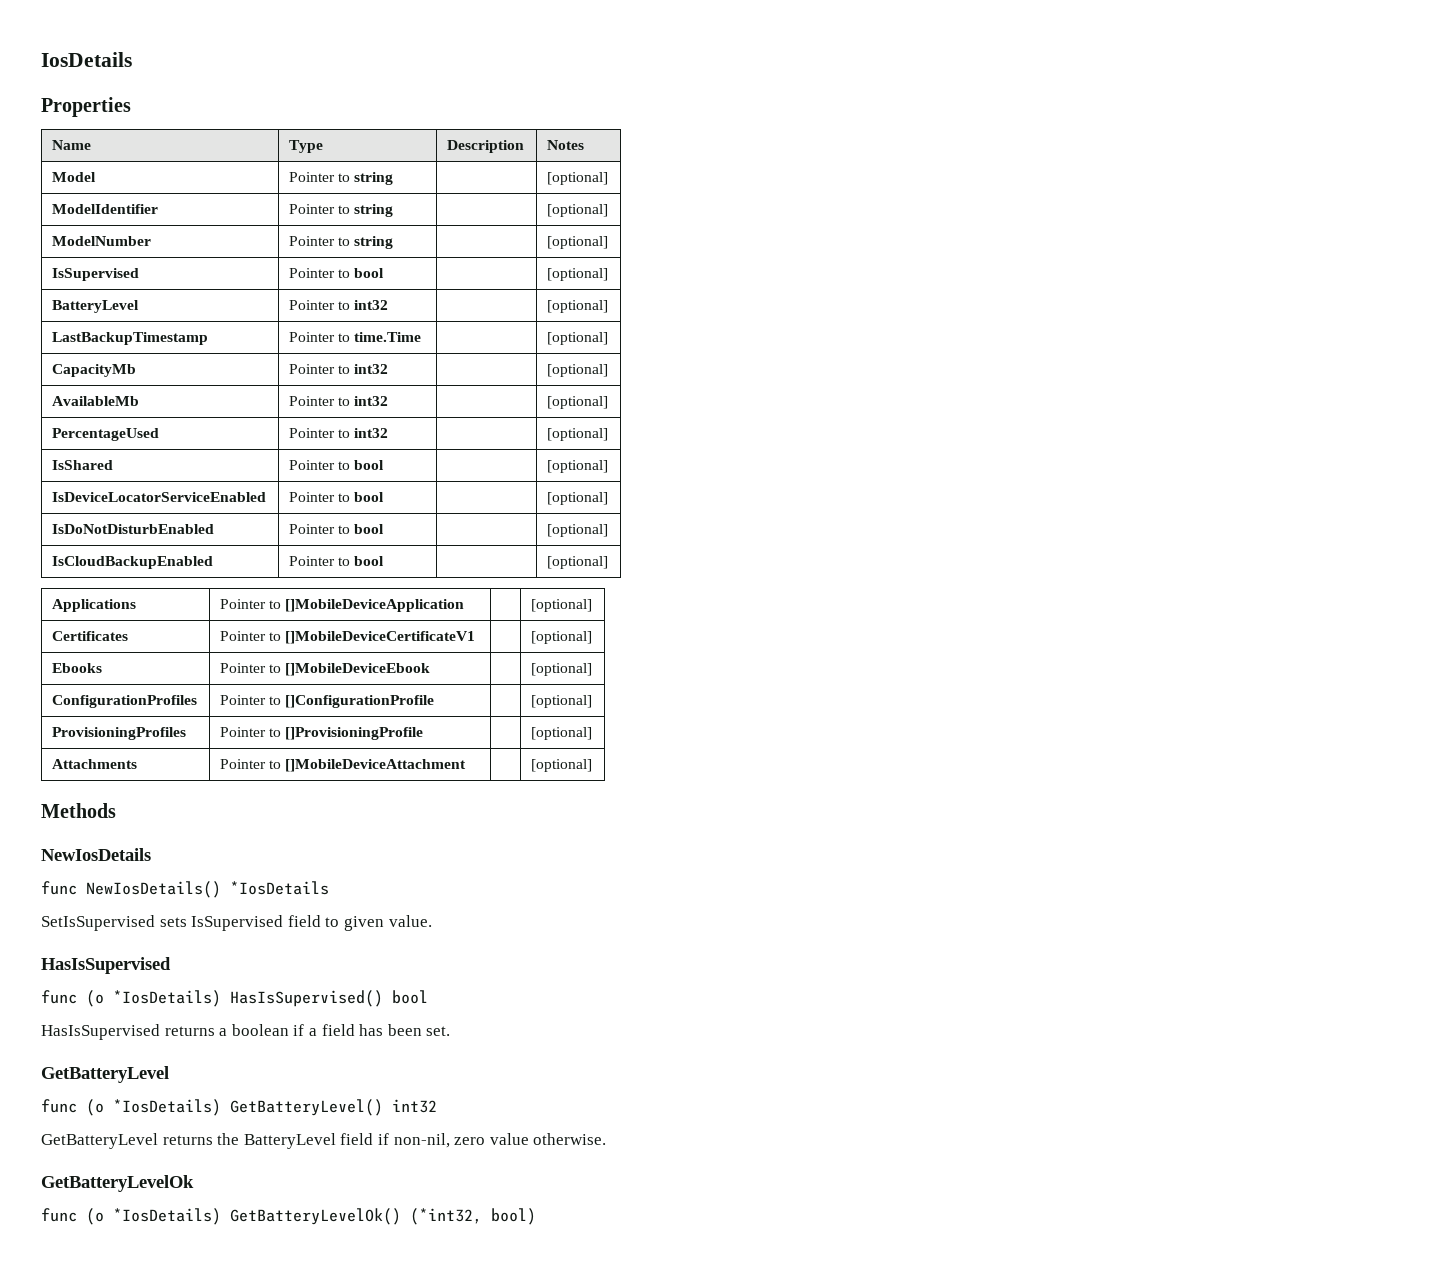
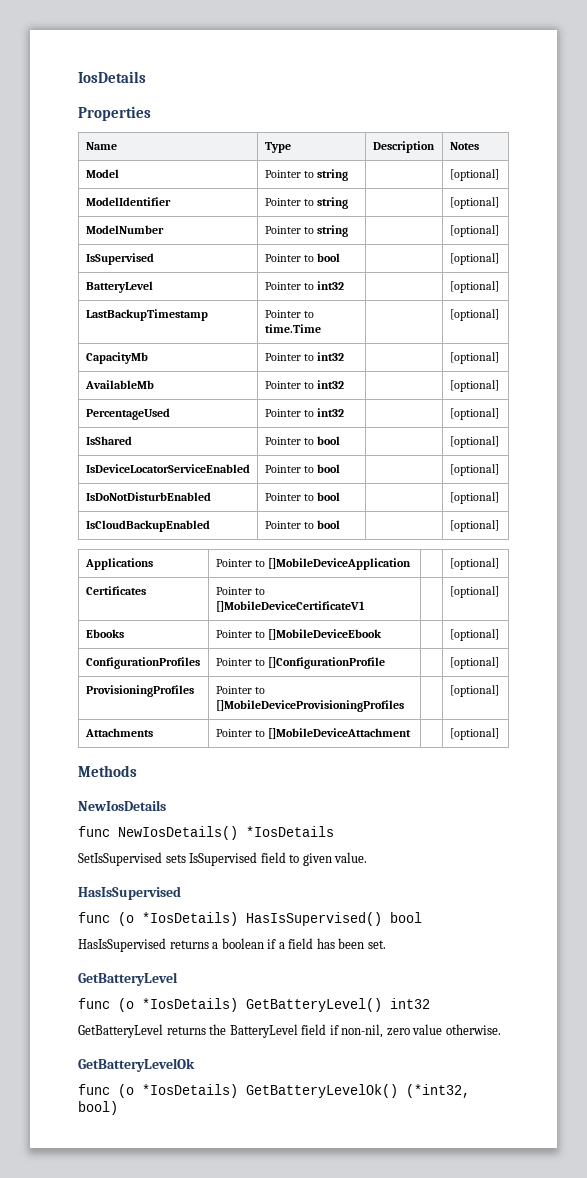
[285,727,424,740] []ProvisioningProfile -> [215,700,404,712] []MobileDeviceProvisioningProfiles

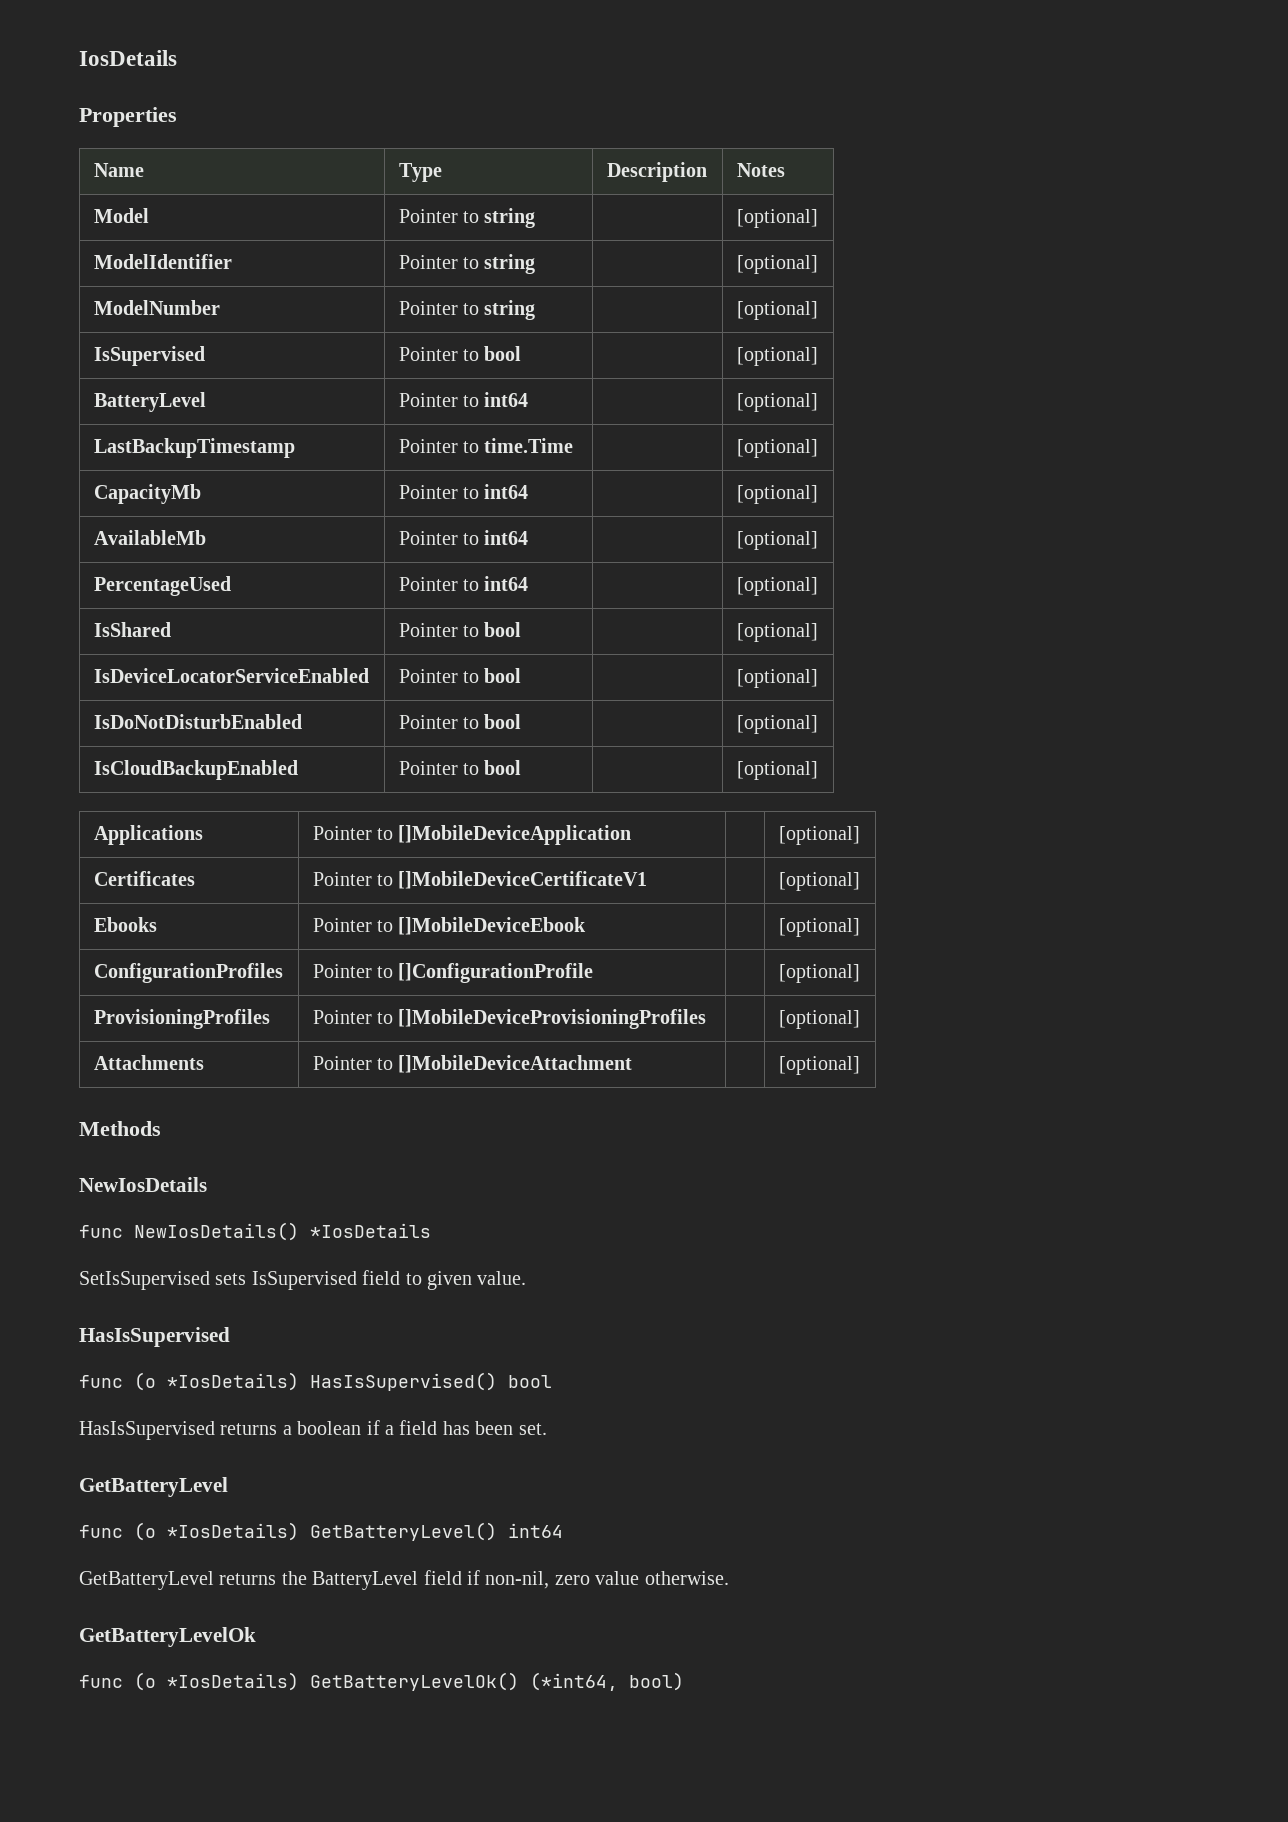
[316,281,344,290] int32 -> [484,392,529,407] int64
[316,352,344,361] int32 -> [484,484,529,499] int64
[316,380,344,389] int32 -> [484,530,529,545] int64
[316,408,344,417] int32 -> [484,576,529,591] int64
[390,998,430,1009] int32 -> [508,1523,563,1538] int64
[406,1084,470,1098] (*int32, -> [530,1672,618,1691] (*int64,

